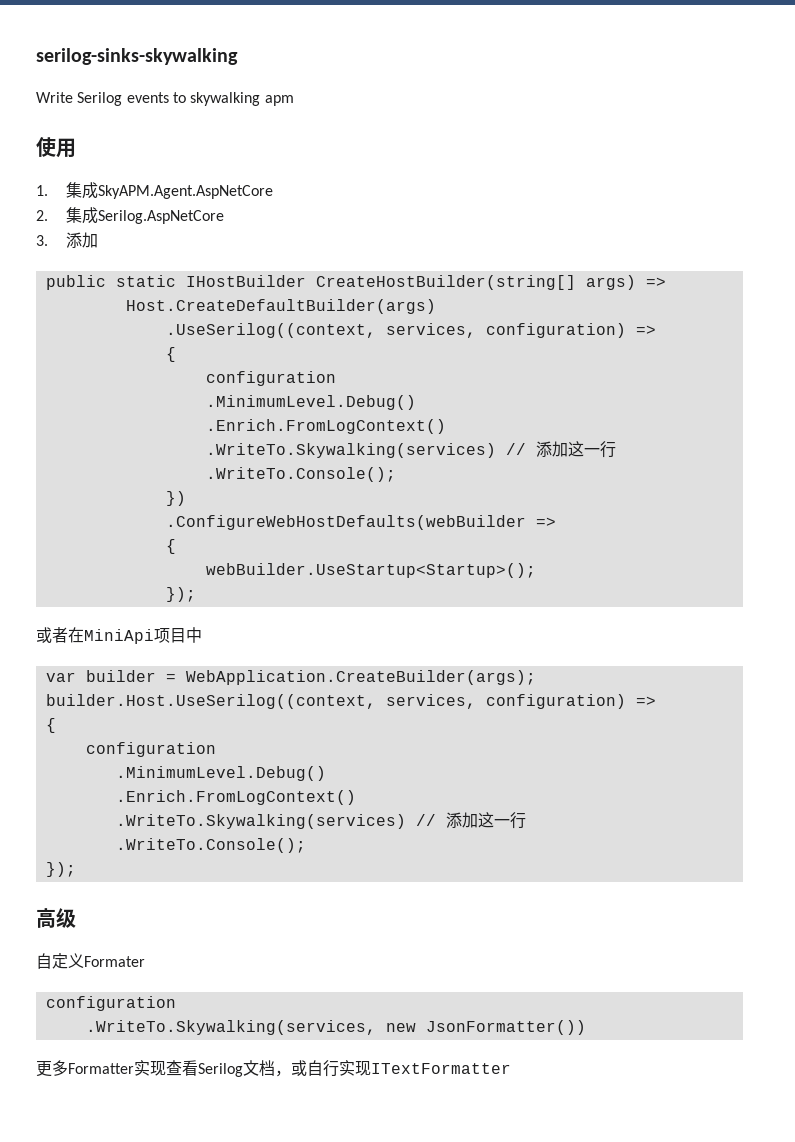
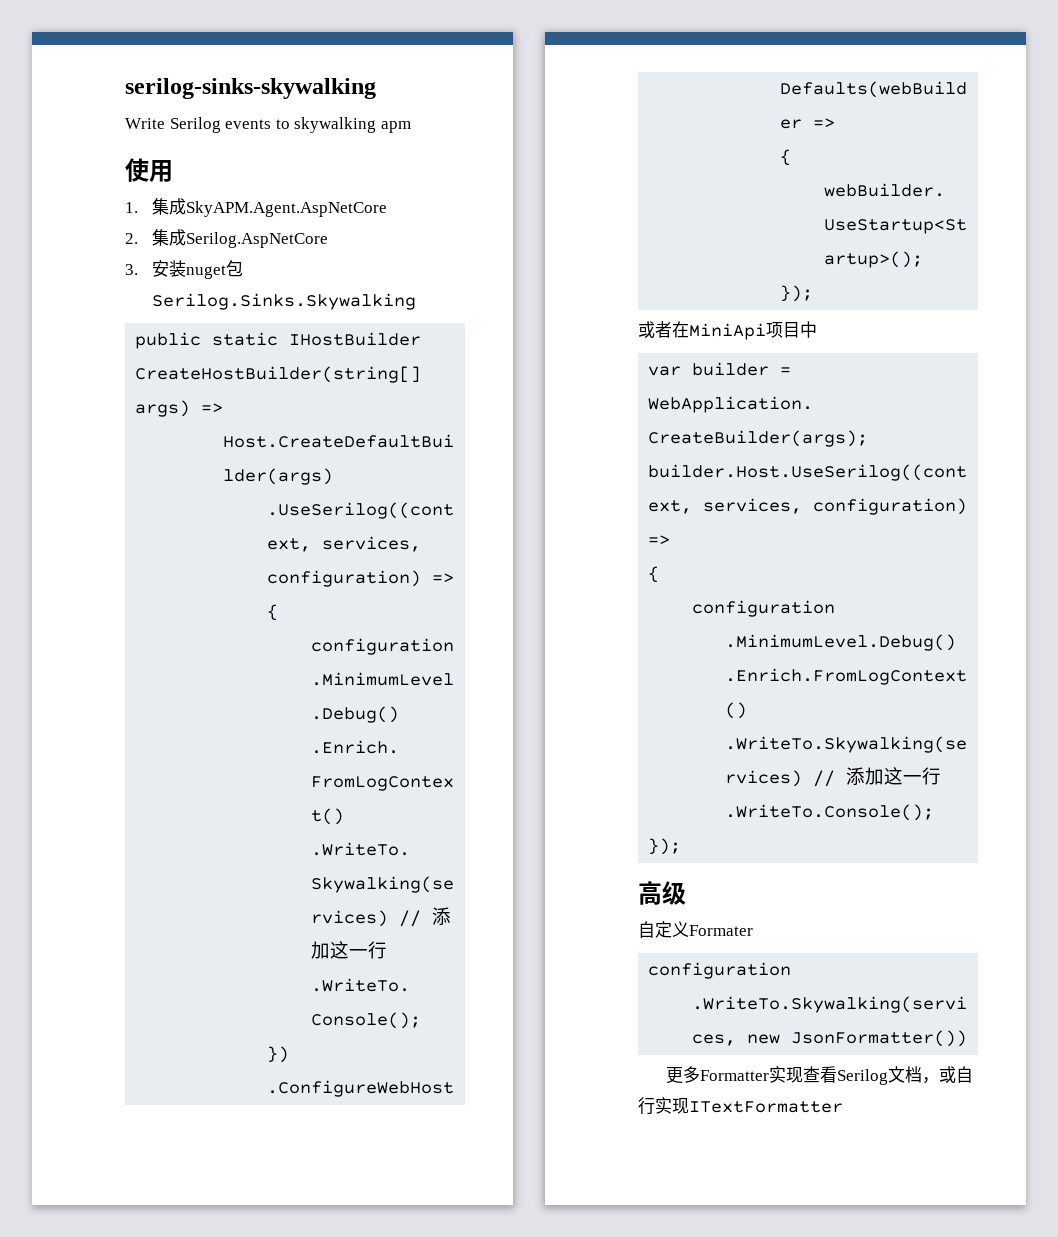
[66,232,99,248] 添加 -> [152,260,244,279] [152,293,417,310] 安装nuget包Serilog.Sinks.Skywalking

